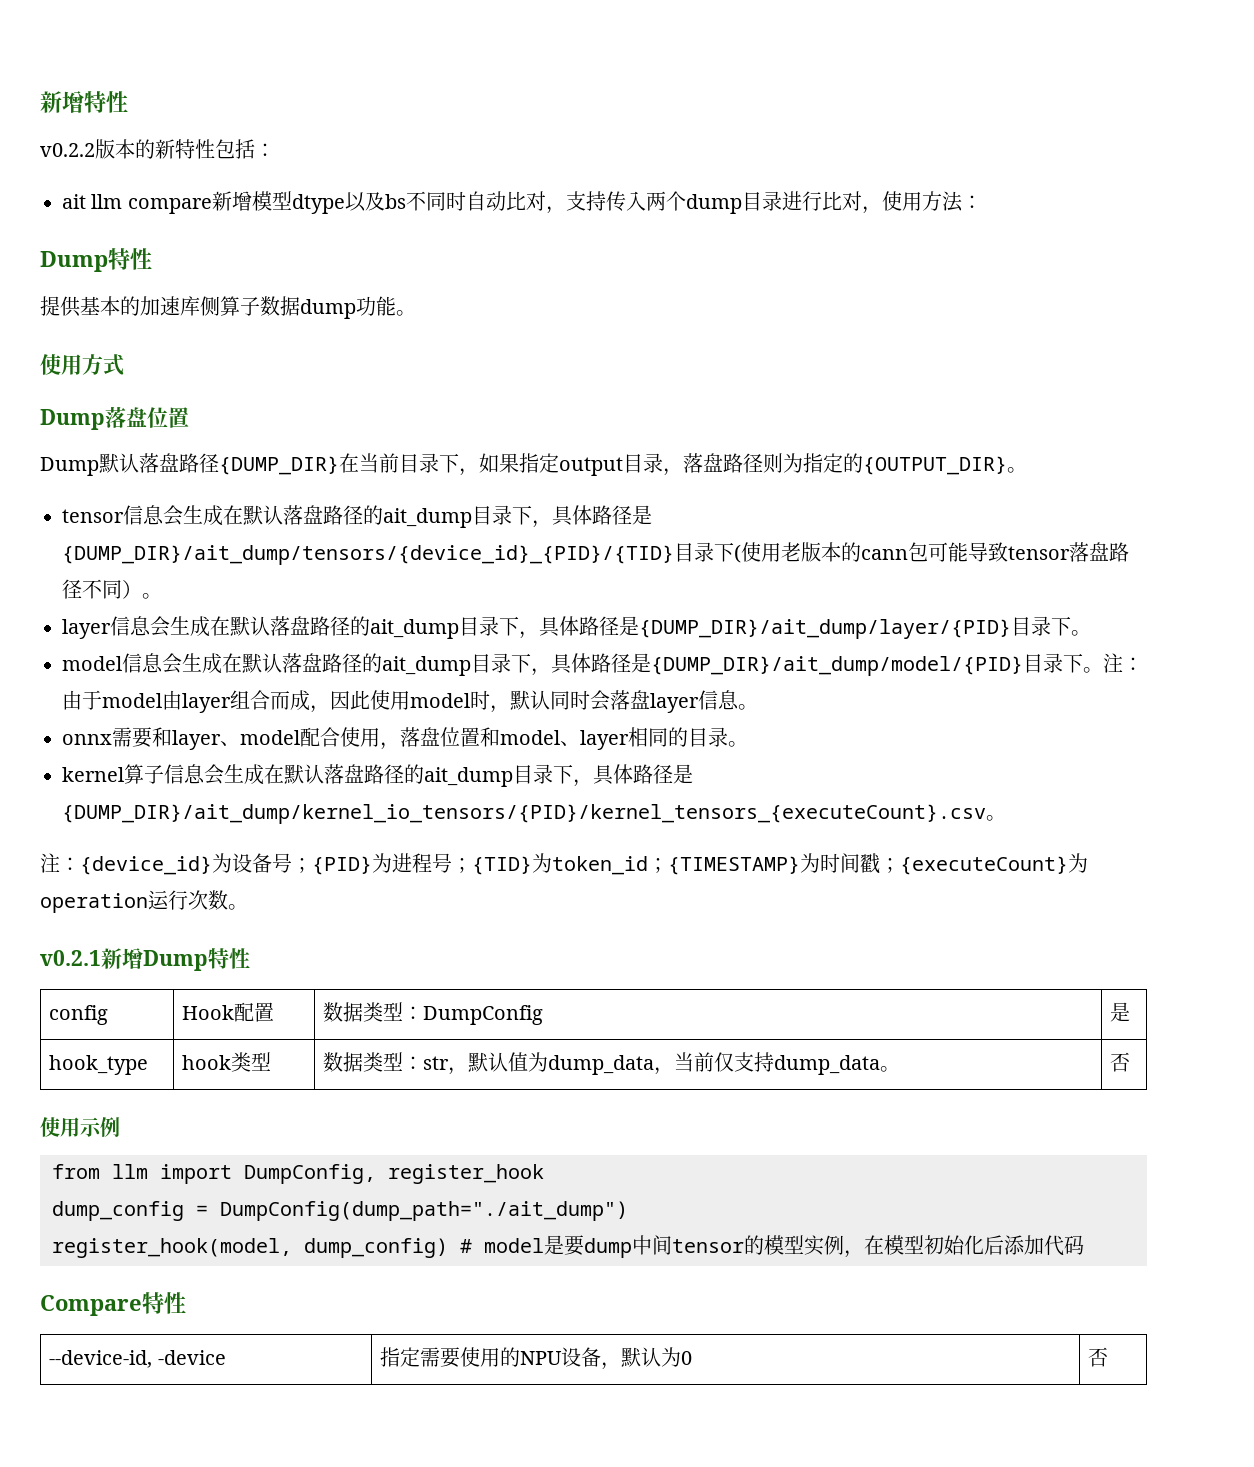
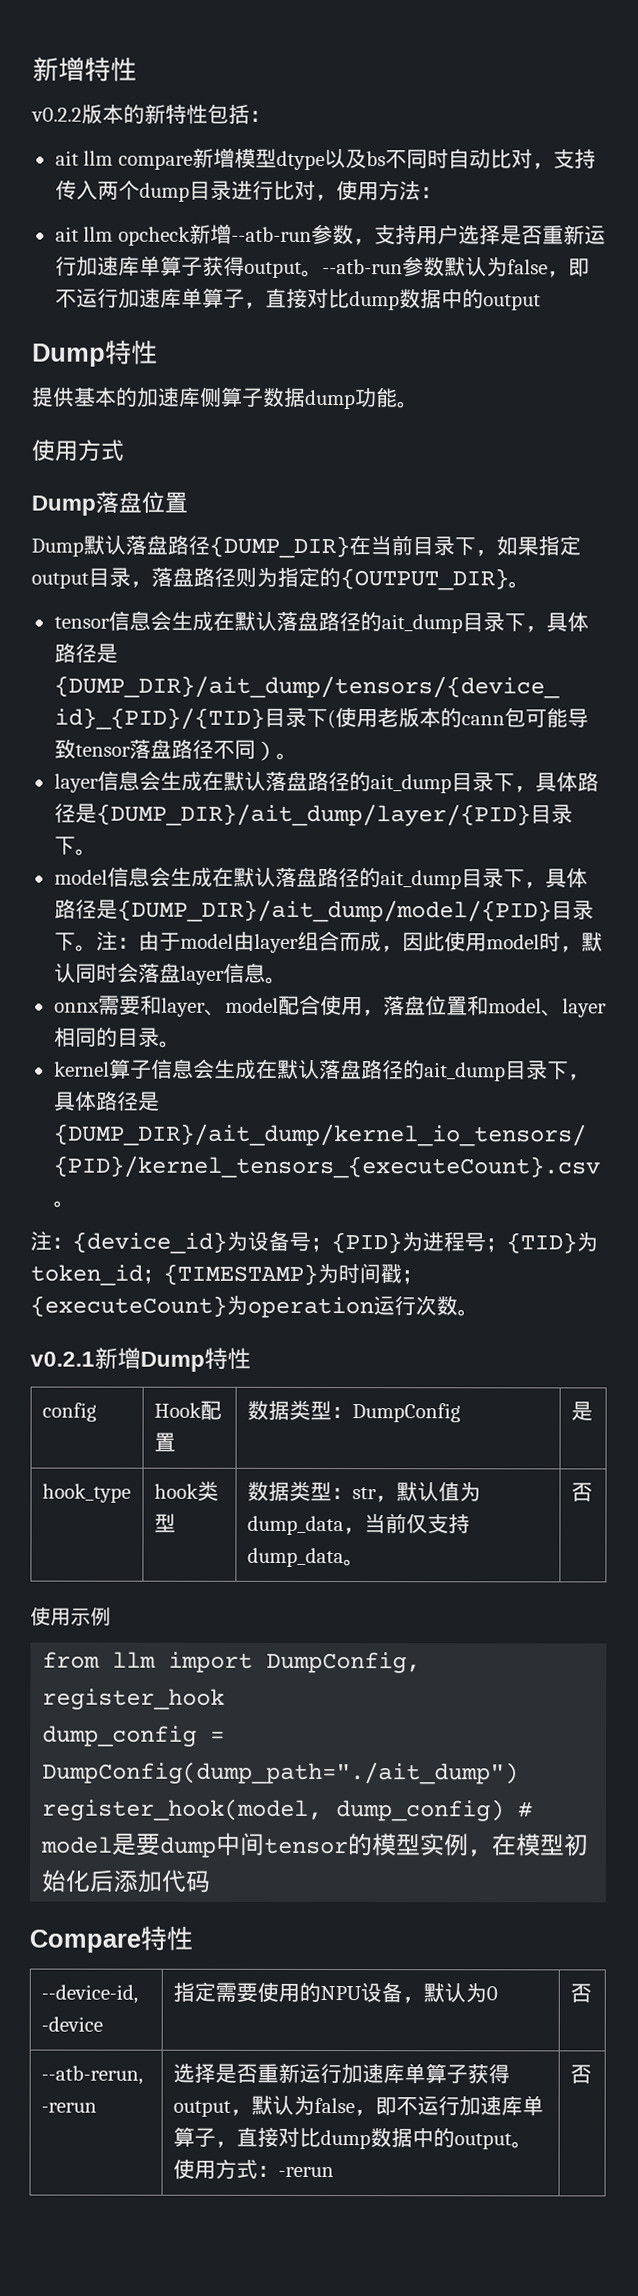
(982, 202) none -> [54,223,606,246] [54,255,590,278] [54,287,541,311] // ait llm opcheck新增--atb-run参数，支持用户选择是否重新运行加速库单算子获得output。--atb-run参数默认为false，即不运行加速库单算子，直接对比dump数据中的output
(1109, 1357) none -> [40,2065,143,2085] [40,2102,97,2113] [172,2062,510,2085] [172,2094,544,2117] [172,2126,533,2150] [172,2158,334,2179] [569,2064,592,2084] // --atb-rerun, -rerun | 选择是否重新运行加速库单算子获得output，默认为false，即不运行加速库单算子，直接对比dump数据中的output。使用方式：-rerun | 否

